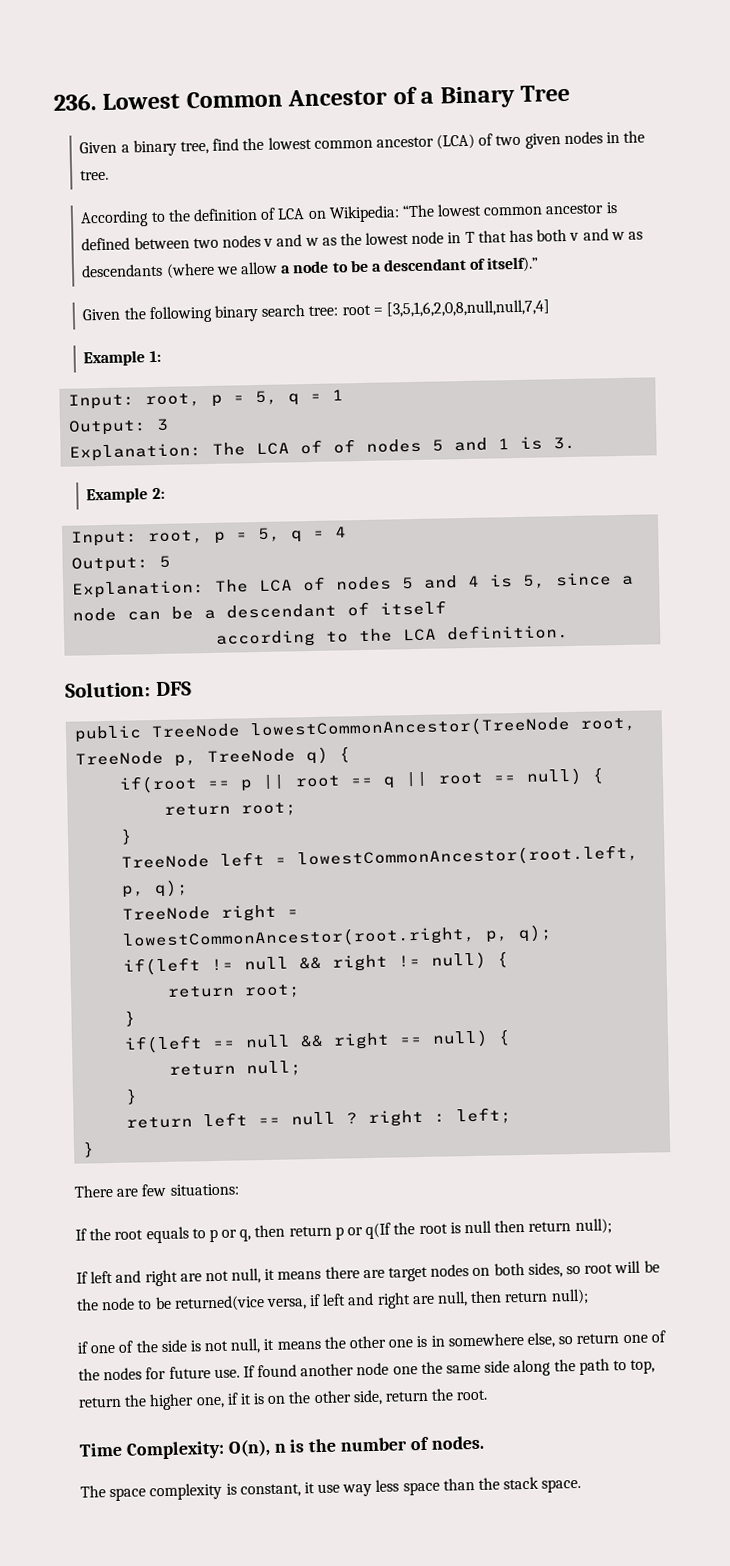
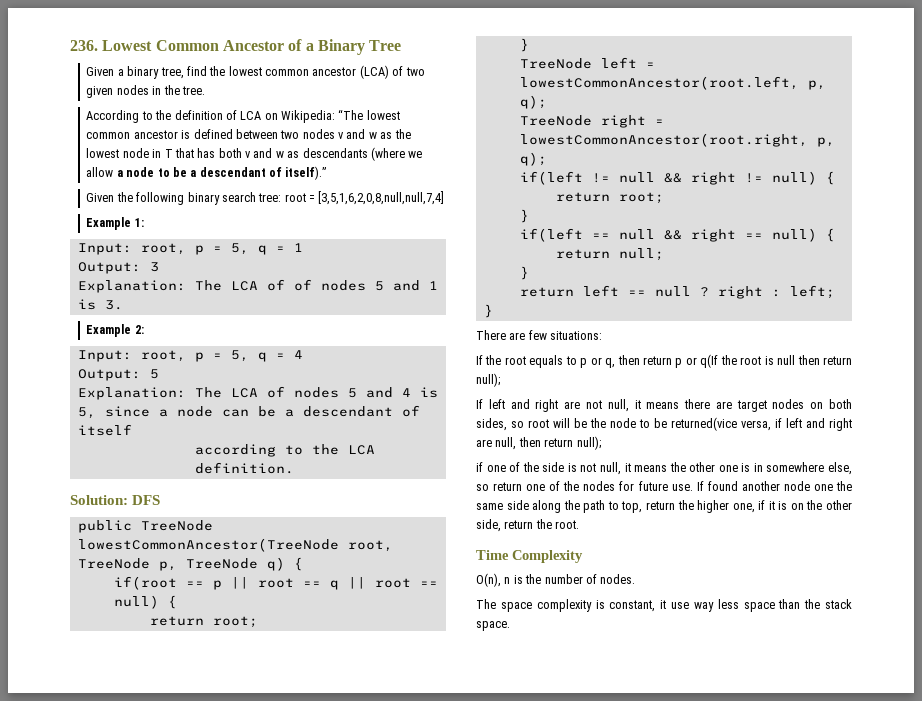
[125,1440,225,1460] Complexity: -> [512,550,583,563] Complexity //

